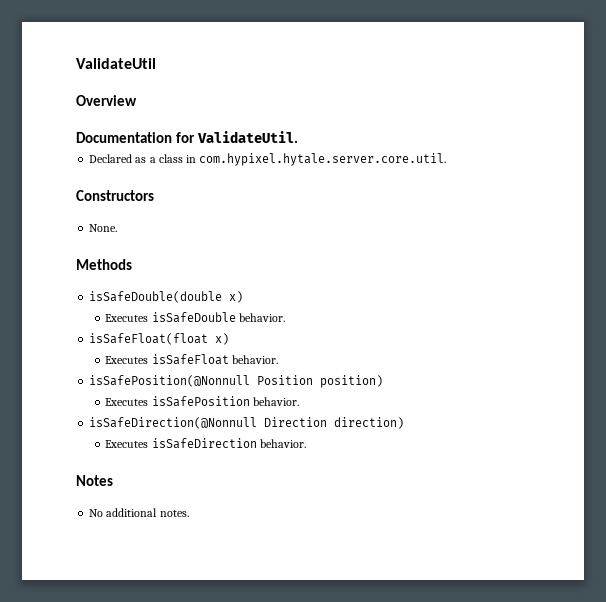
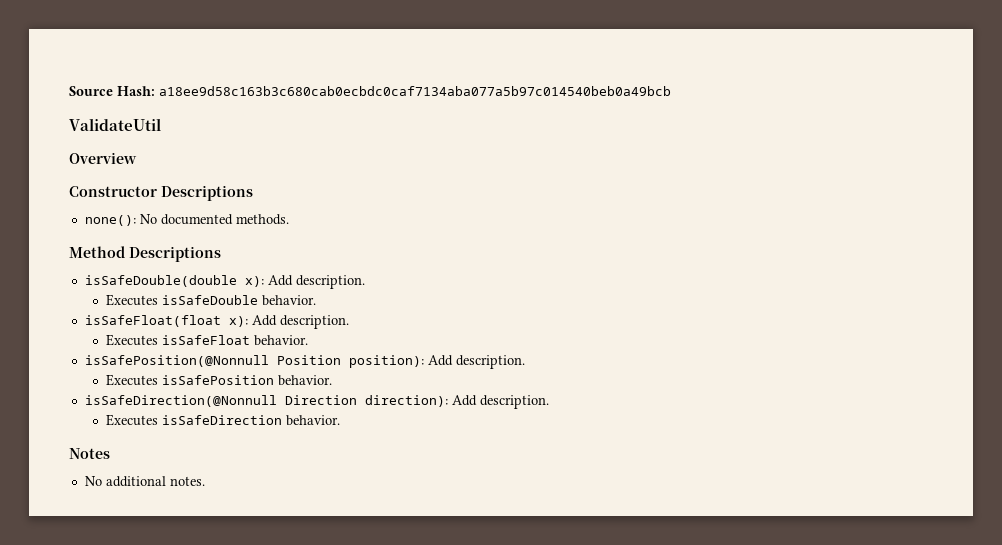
(76, 63) none -> [69,86,671,96] Source Hash: a18ee9d58c163b3c680cab0ecbdc0caf7134aba077a5b97c014540beb0a49bcb //
[76,131,298,143] [89,153,447,166] [76,190,154,201] [89,224,118,232] [76,259,132,270] [89,291,244,303] Documentation for ValidateUtil. // Declared as a class in com.hypixel.hytale.server.core.util. // Constructors // None. // Methods // isSafeDouble(double x) -> [69,185,253,201] [84,214,289,226] [69,246,221,262] [84,275,365,289] Constructor Descriptions // none(): No documented methods. // Method Descriptions // isSafeDouble(double x): Add description.
[215,333,230,345] x) -> [228,315,349,329] x): Add description.
[320,375,384,388] position) -> [348,355,525,369] position): Add description.
[334,417,405,429] direction) -> [364,395,549,409] direction): Add description.

